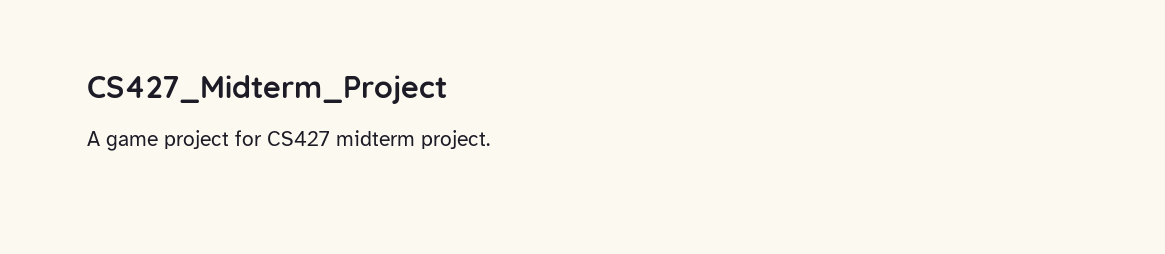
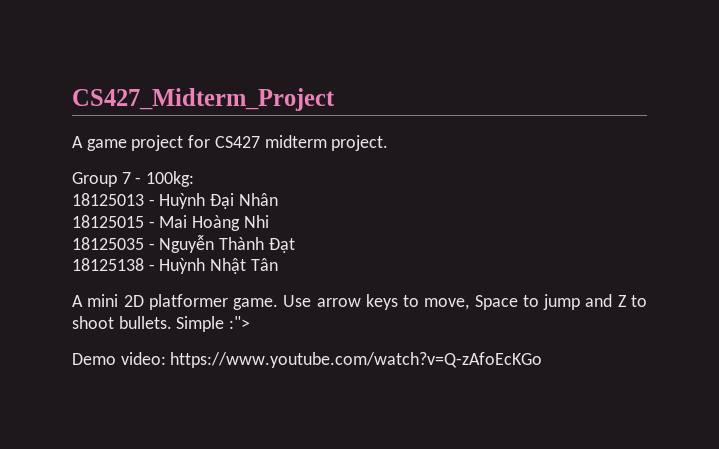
(490, 139) none -> [72,171,195,187] [72,193,278,209] [72,215,269,231] [72,235,295,253] [72,258,278,274] [72,294,647,310] [72,316,251,332] [72,352,543,368] // Group 7 - 100kg: // 18125013 - Huỳnh Đại Nhân // 18125015 - Mai Hoàng Nhi // 18125035 - Nguyễn Thành Đạt // 18125138 - Huỳnh Nhật Tân // A mini 2D platformer game. Use arrow keys to move, Space to jump and Z to shoot bullets. Simple :"> // Demo video: https://www.youtube.com/watch?v=Q-zAfoEcKGo

